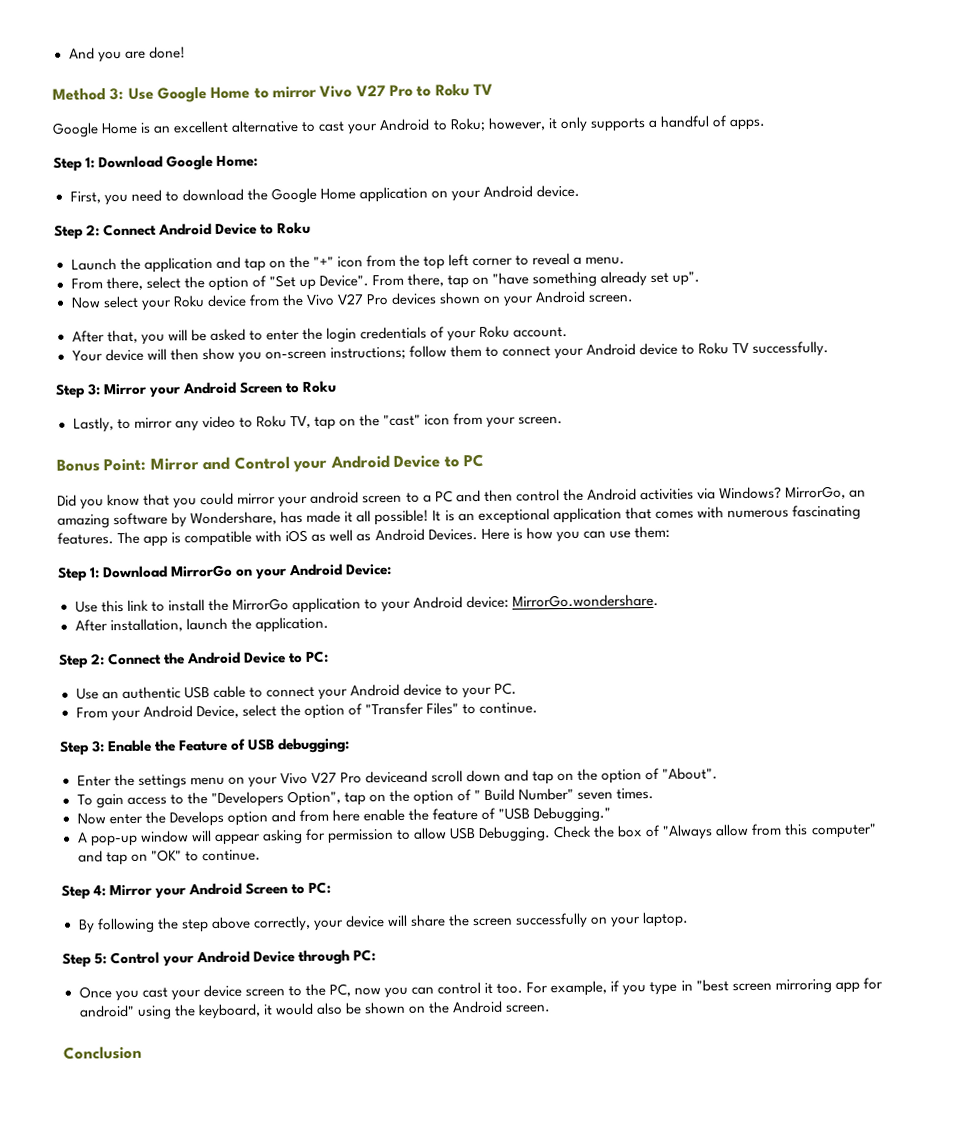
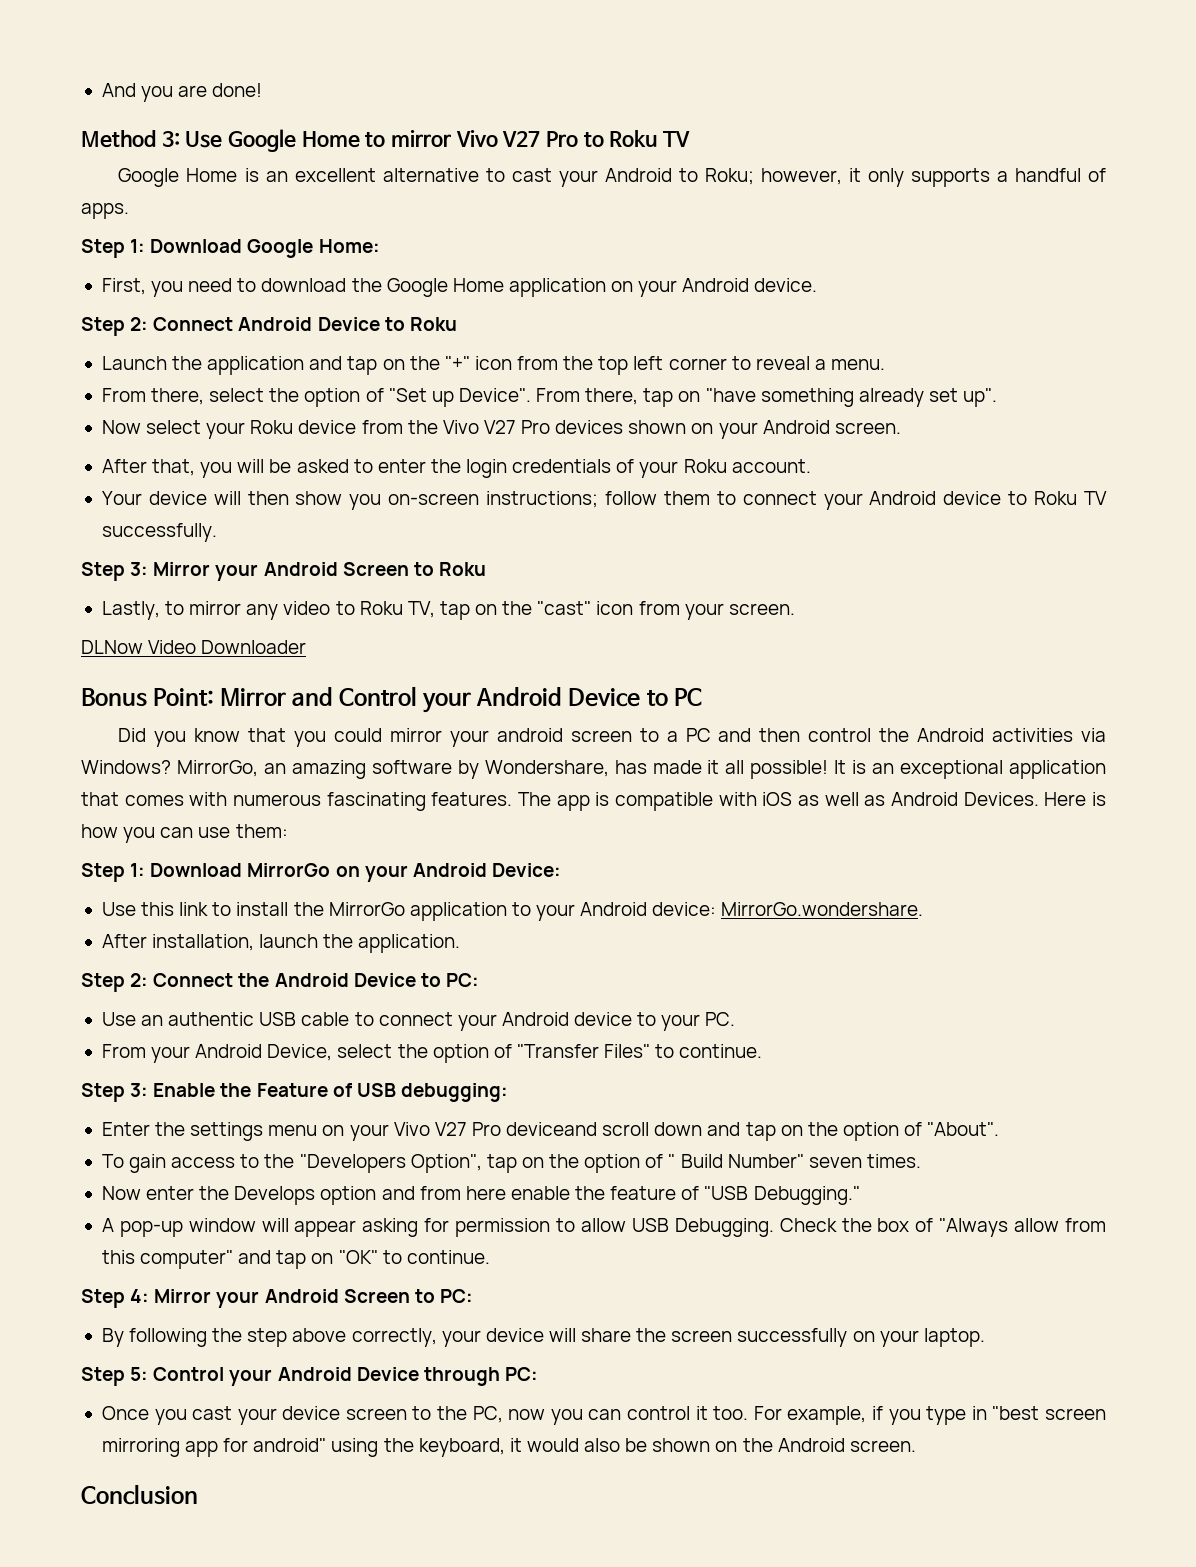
(564, 420) none -> [81,640,307,654] // DLNow Video Downloader

